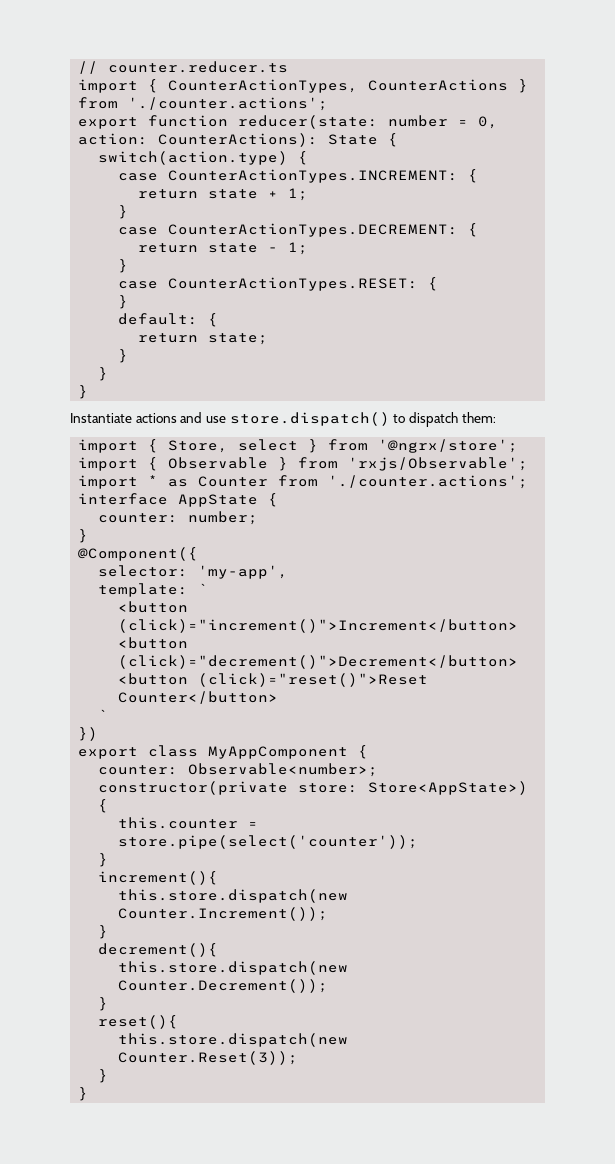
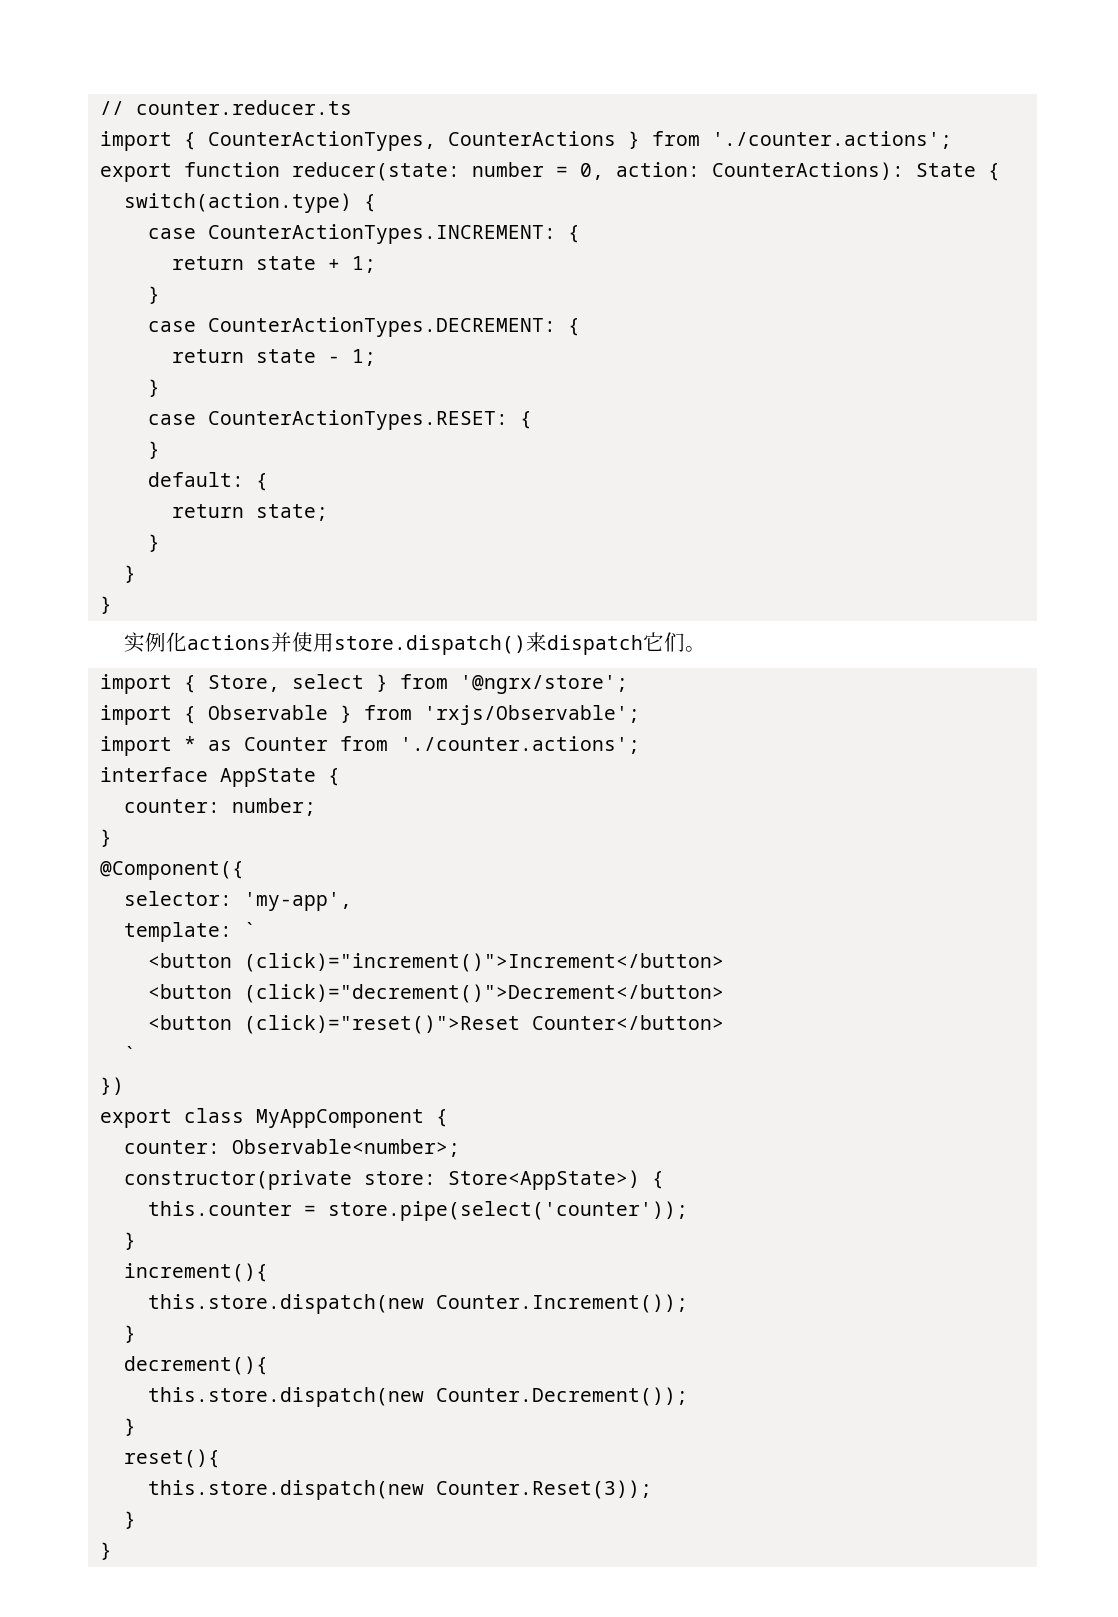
[70,412,496,427] Instantiate actions and use store.dispatch() to dispatch them: -> [123,632,706,655] 实例化actions并使用store.dispatch()来dispatch它们。

